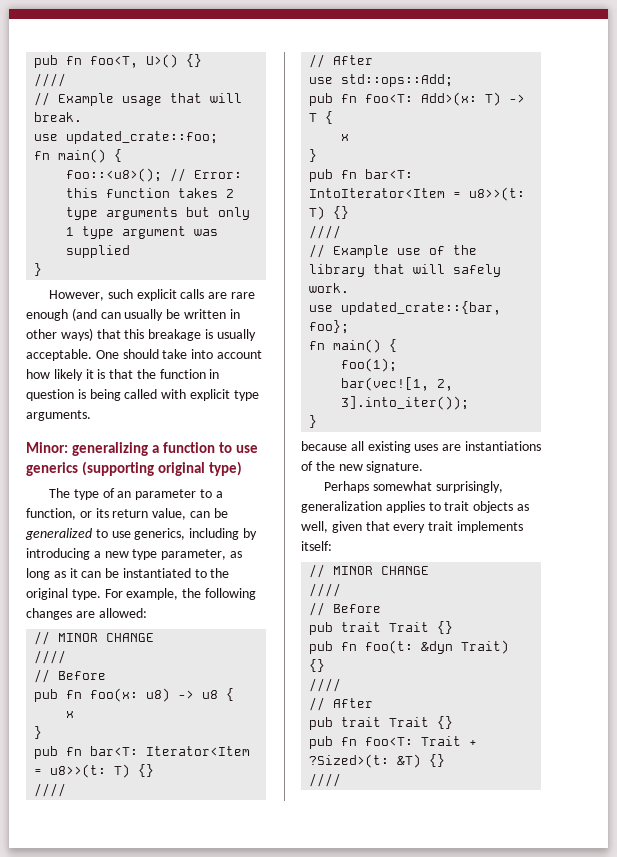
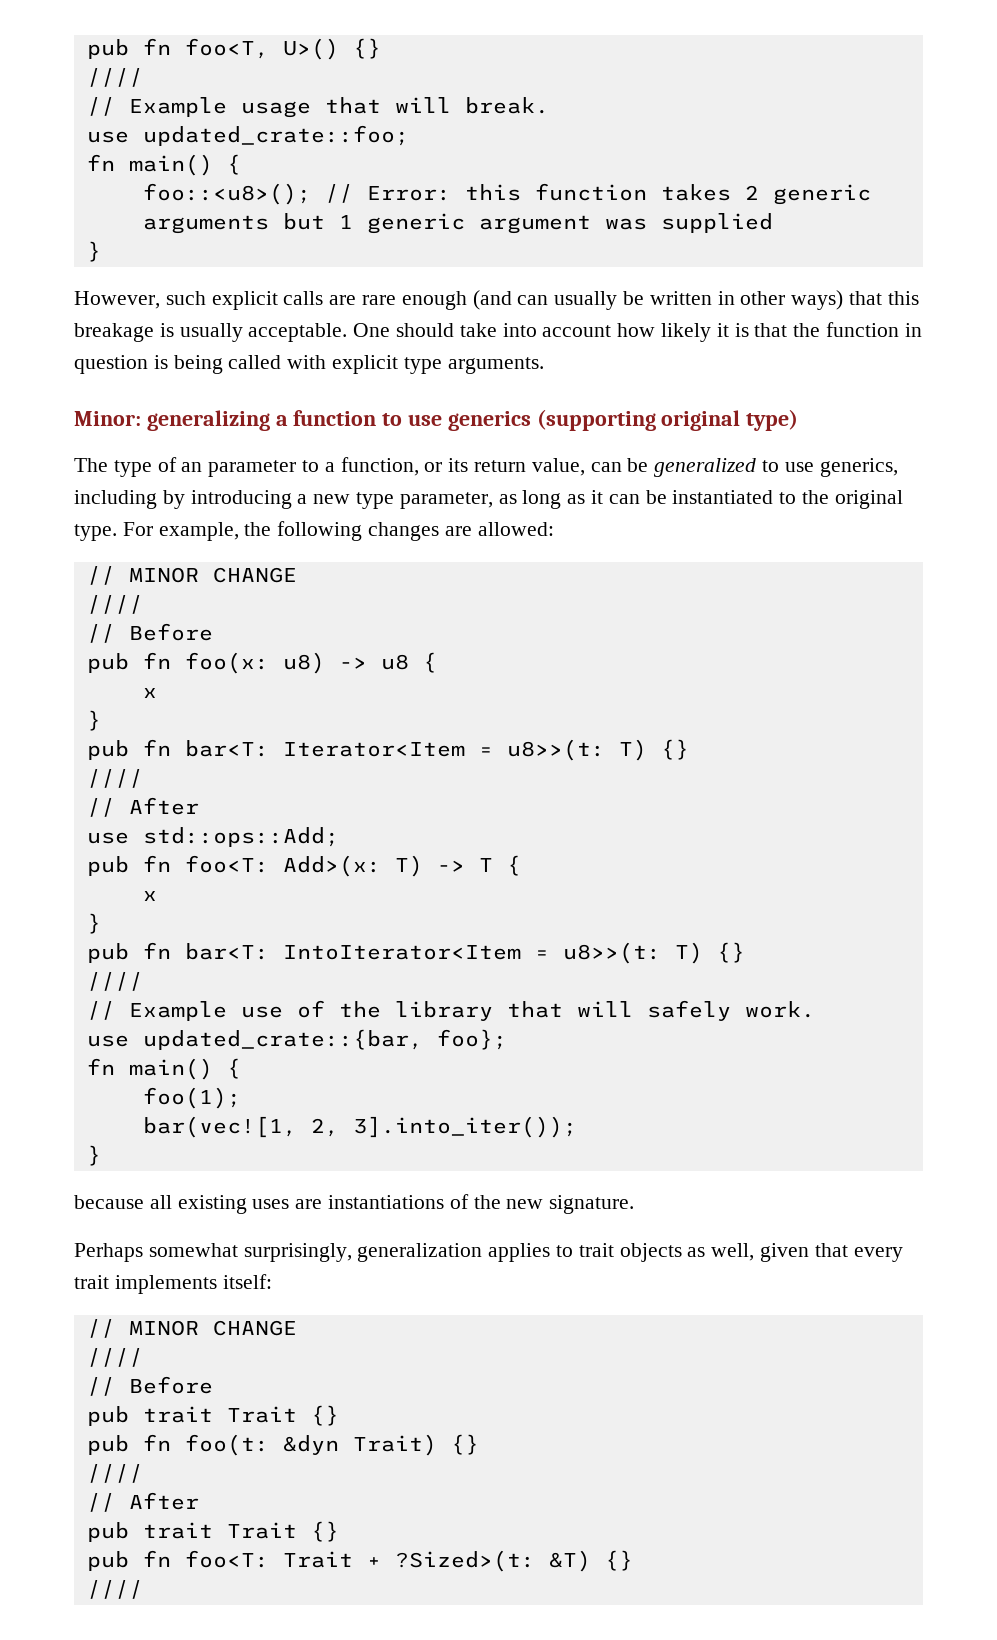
[66,207,99,220] type -> [772,184,871,205] generic
[218,207,251,220] [66,226,115,239] only 1 type -> [338,213,465,234] 1 generic

